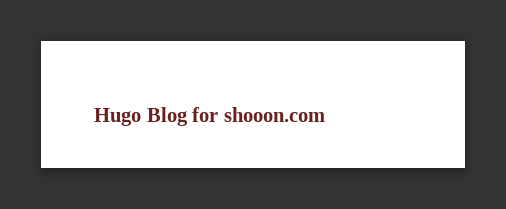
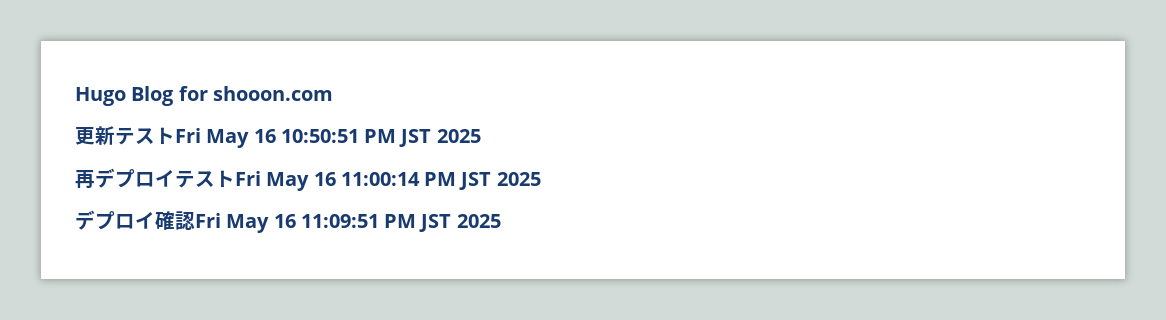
(325, 114) none -> [75,126,481,148] [75,168,541,191] [75,210,501,233] // 更新テストFri May 16 10:50:51 PM JST 2025 // 再デプロイテストFri May 16 11:00:14 PM JST 2025 // デプロイ確認Fri May 16 11:09:51 PM JST 2025

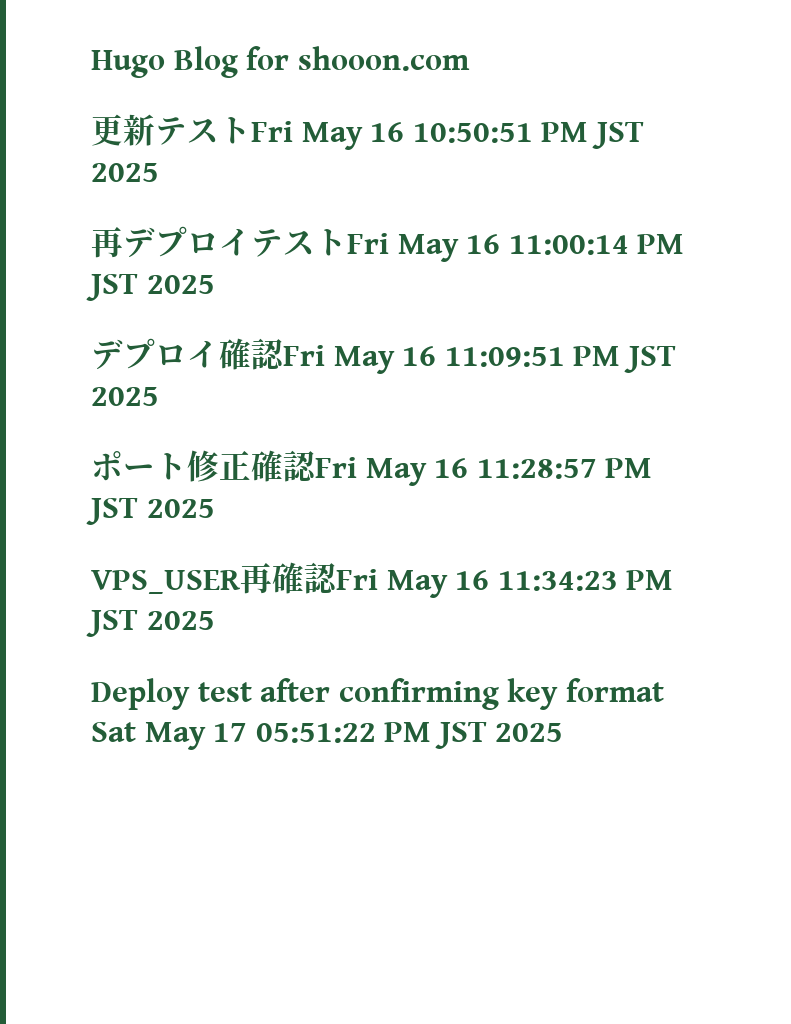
(501, 221) none -> [91,450,653,486] [86,498,215,525] [91,562,674,598] [86,610,215,637] [91,678,664,710] [91,722,564,750] // ポート修正確認Fri May 16 11:28:57 PM JST 2025 // VPS_USER再確認Fri May 16 11:34:23 PM JST 2025 // Deploy test after confirming key format Sat May 17 05:51:22 PM JST 2025

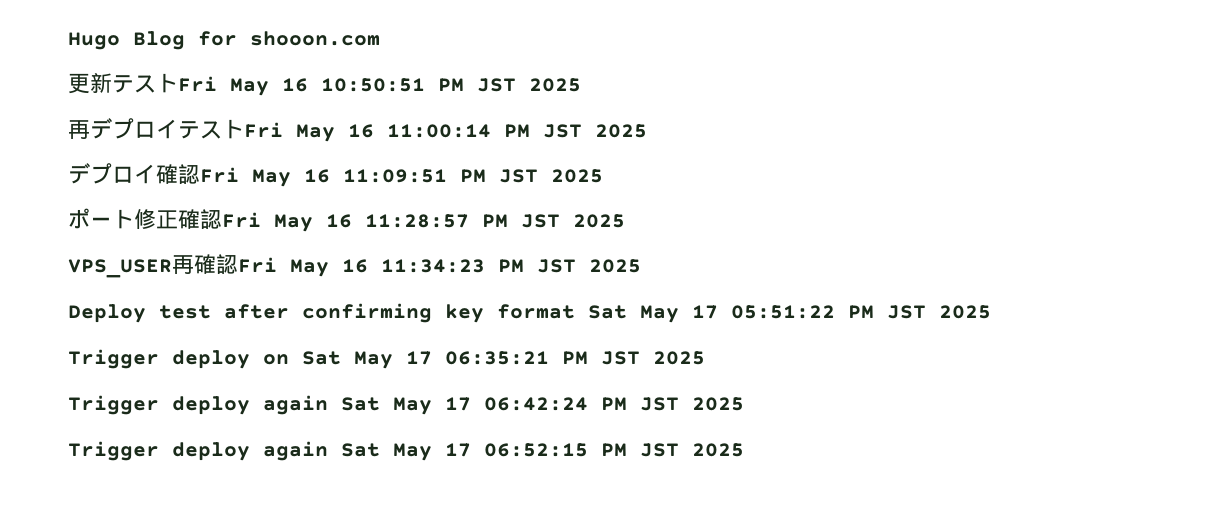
(564, 732) none -> [68,349,705,369] [68,395,744,415] [68,441,744,461] // Trigger deploy on Sat May 17 06:35:21 PM JST 2025 // Trigger deploy again Sat May 17 06:42:24 PM JST 2025 // Trigger deploy again Sat May 17 06:52:15 PM JST 2025

